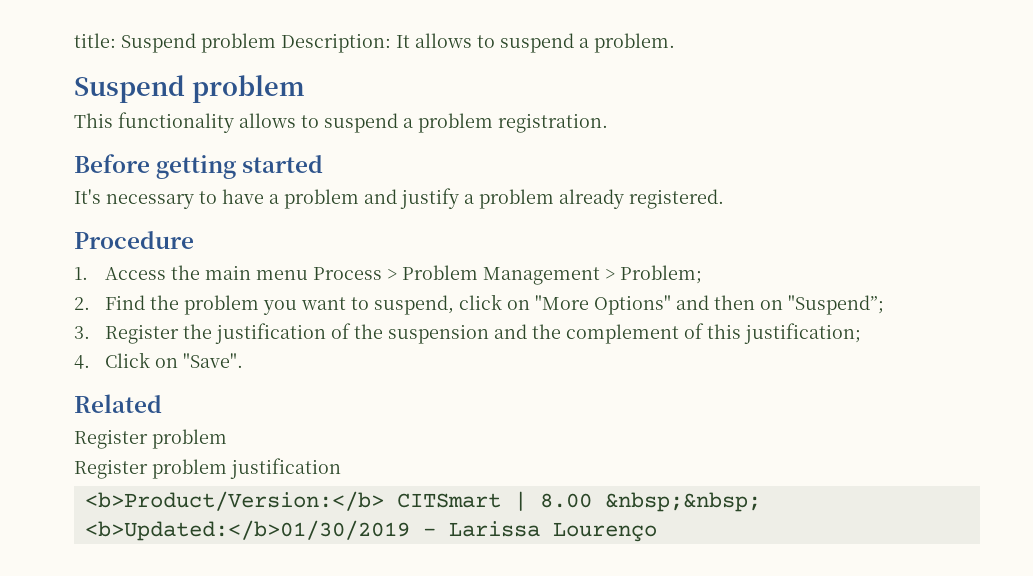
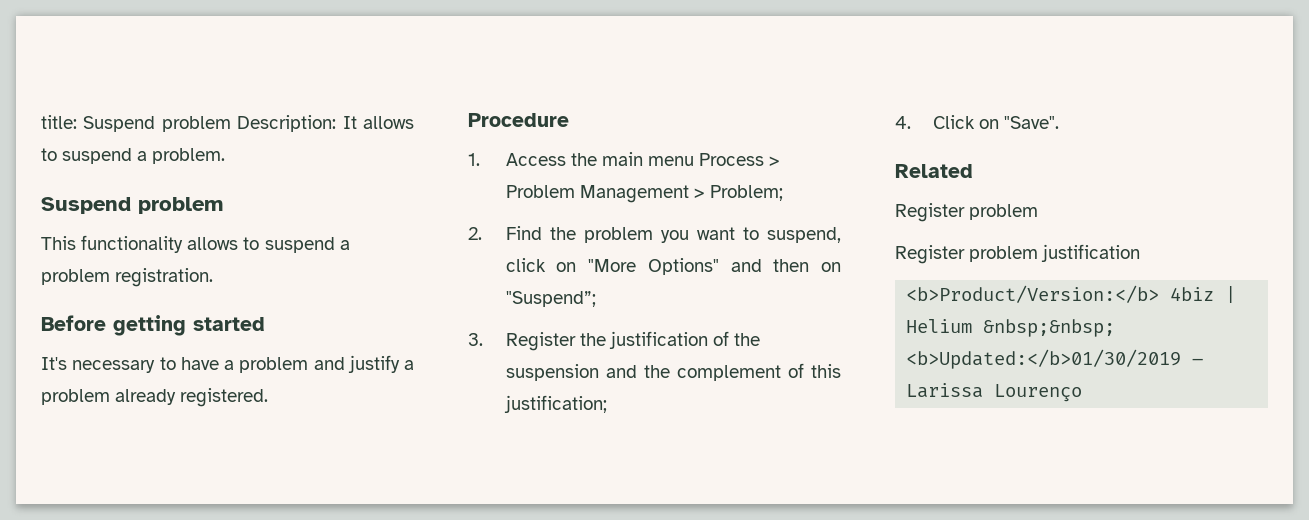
[396,491,592,511] CITSmart | 8.00 -> [1170,286,1237,303] [906,319,973,333] 4biz | Helium

